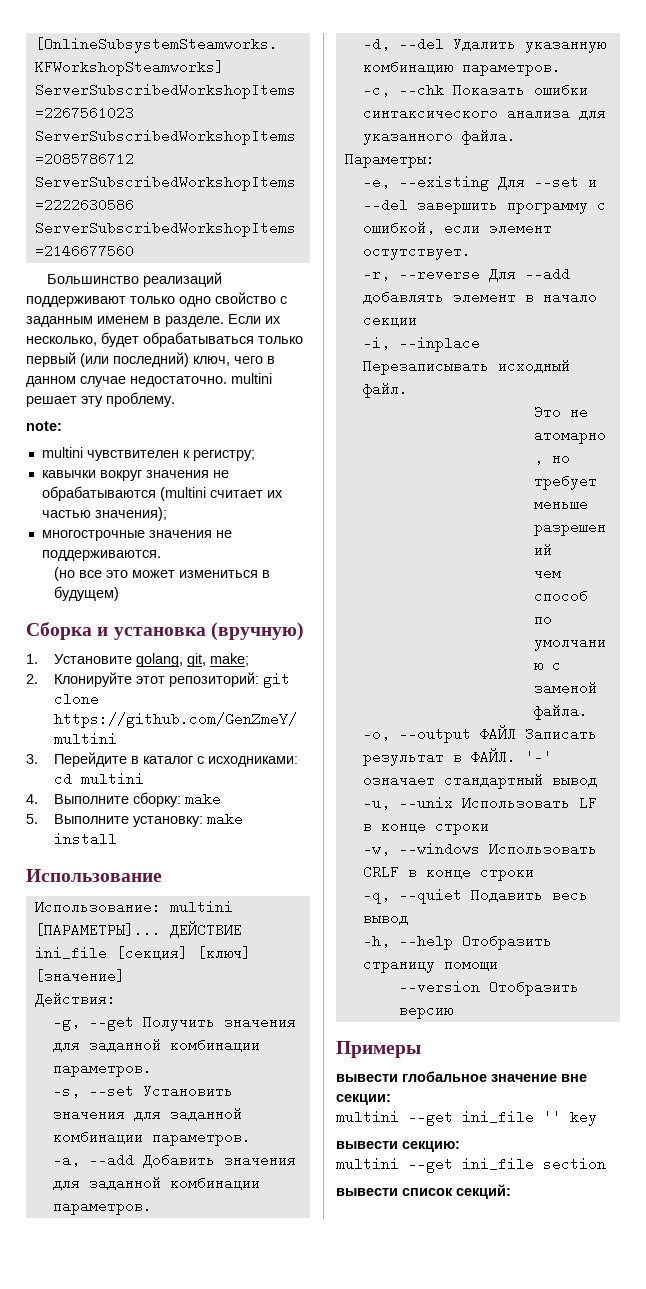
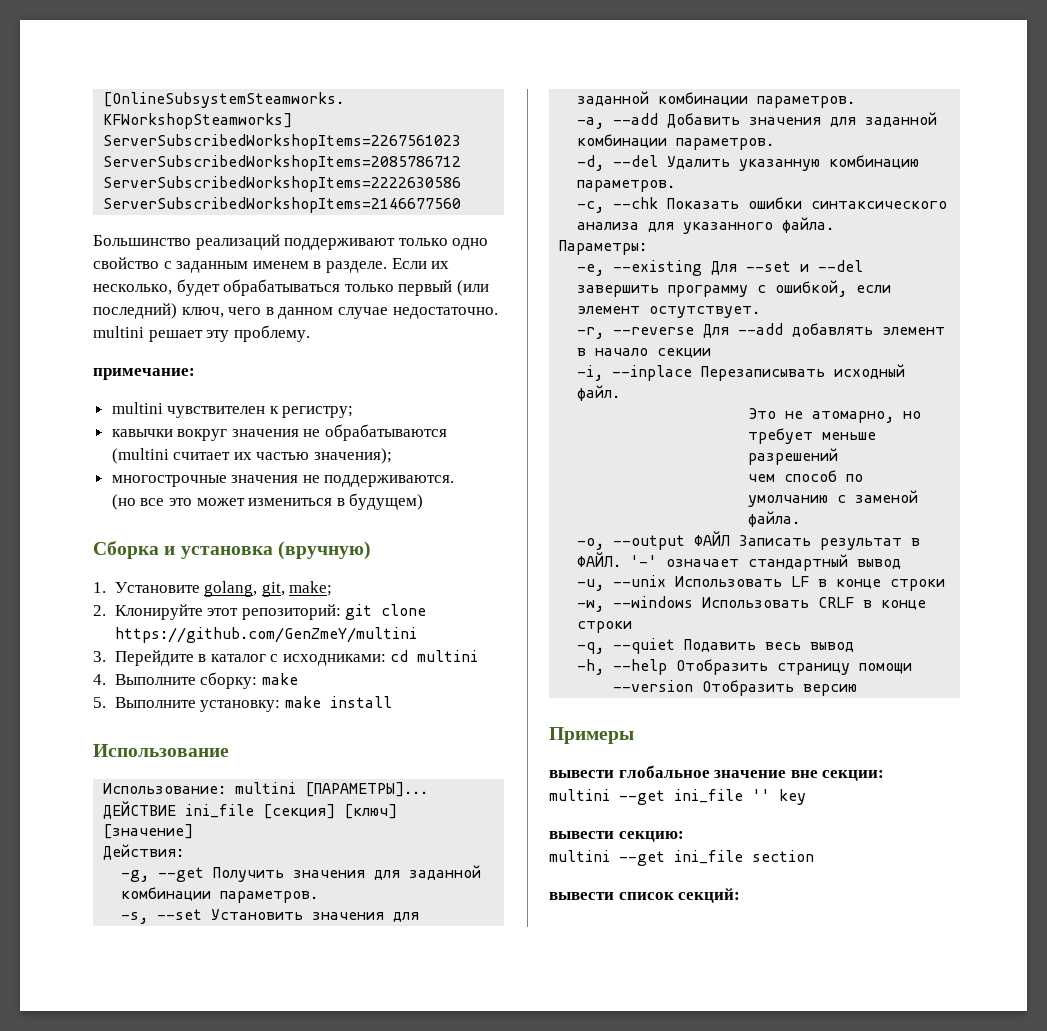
[26,421,62,431] note: -> [93,368,195,380] примечание:

